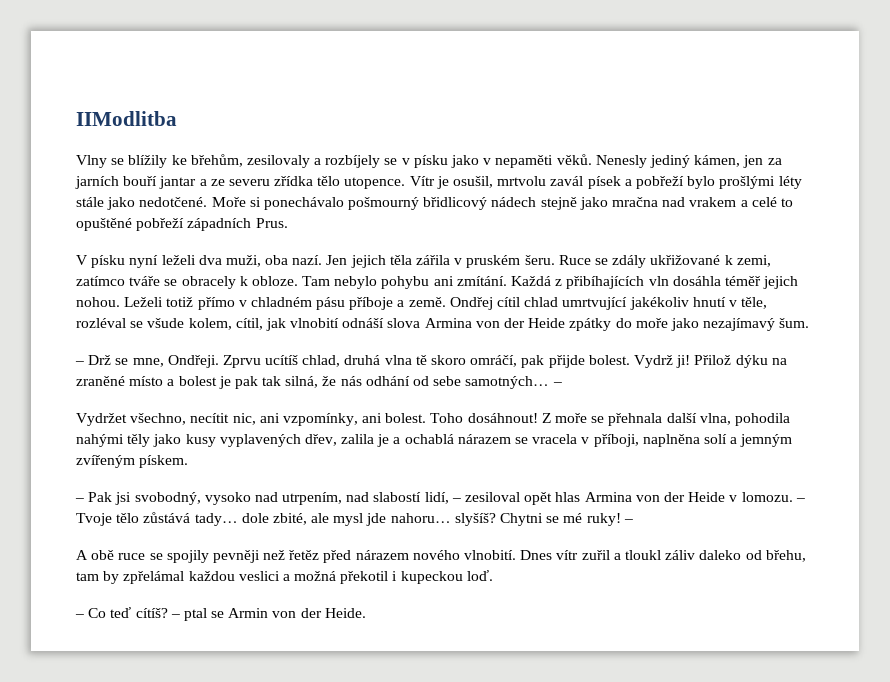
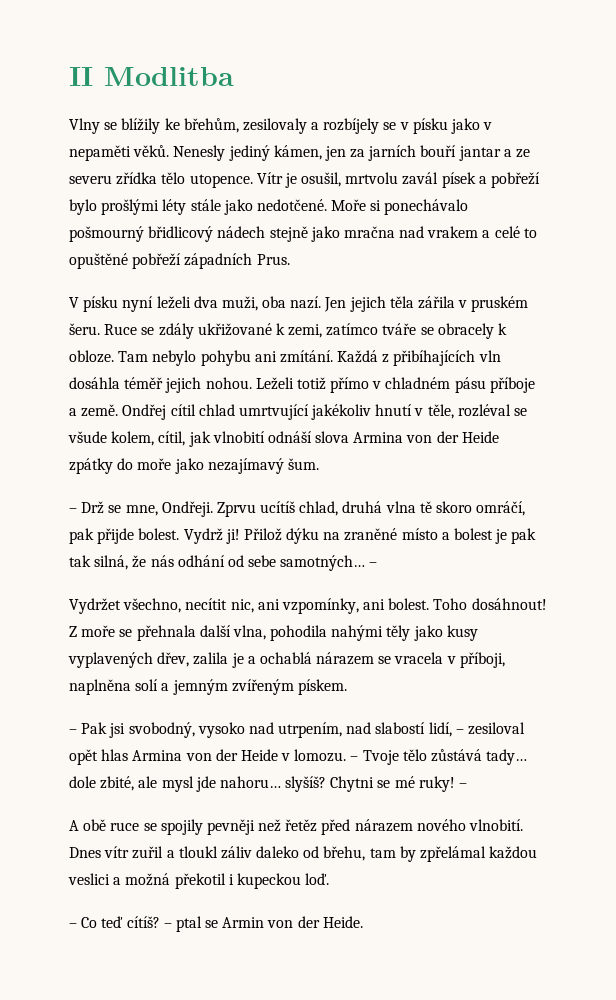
[76,111,177,126] IIModlitba -> [69,67,234,86] II Modlitba

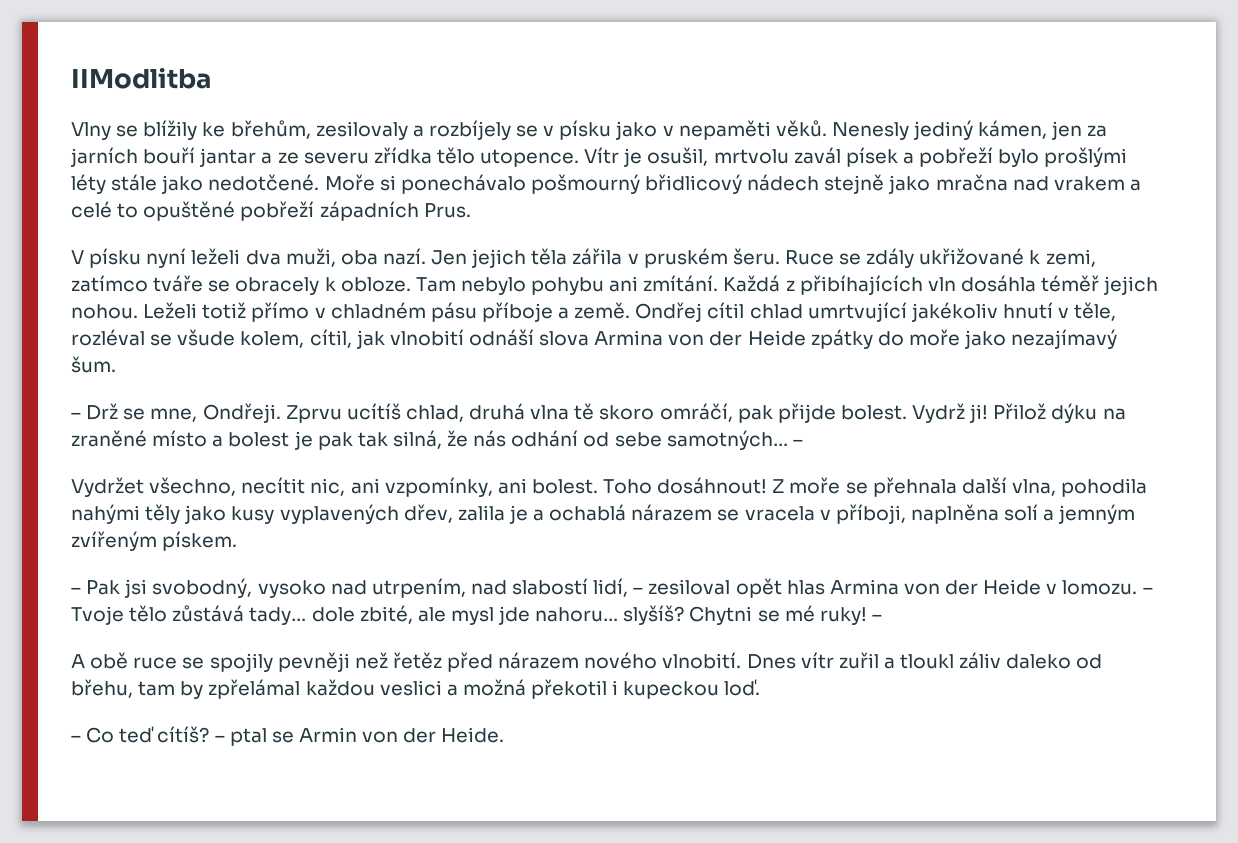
[69,67,234,86] II Modlitba -> [71,68,211,89] IIModlitba

